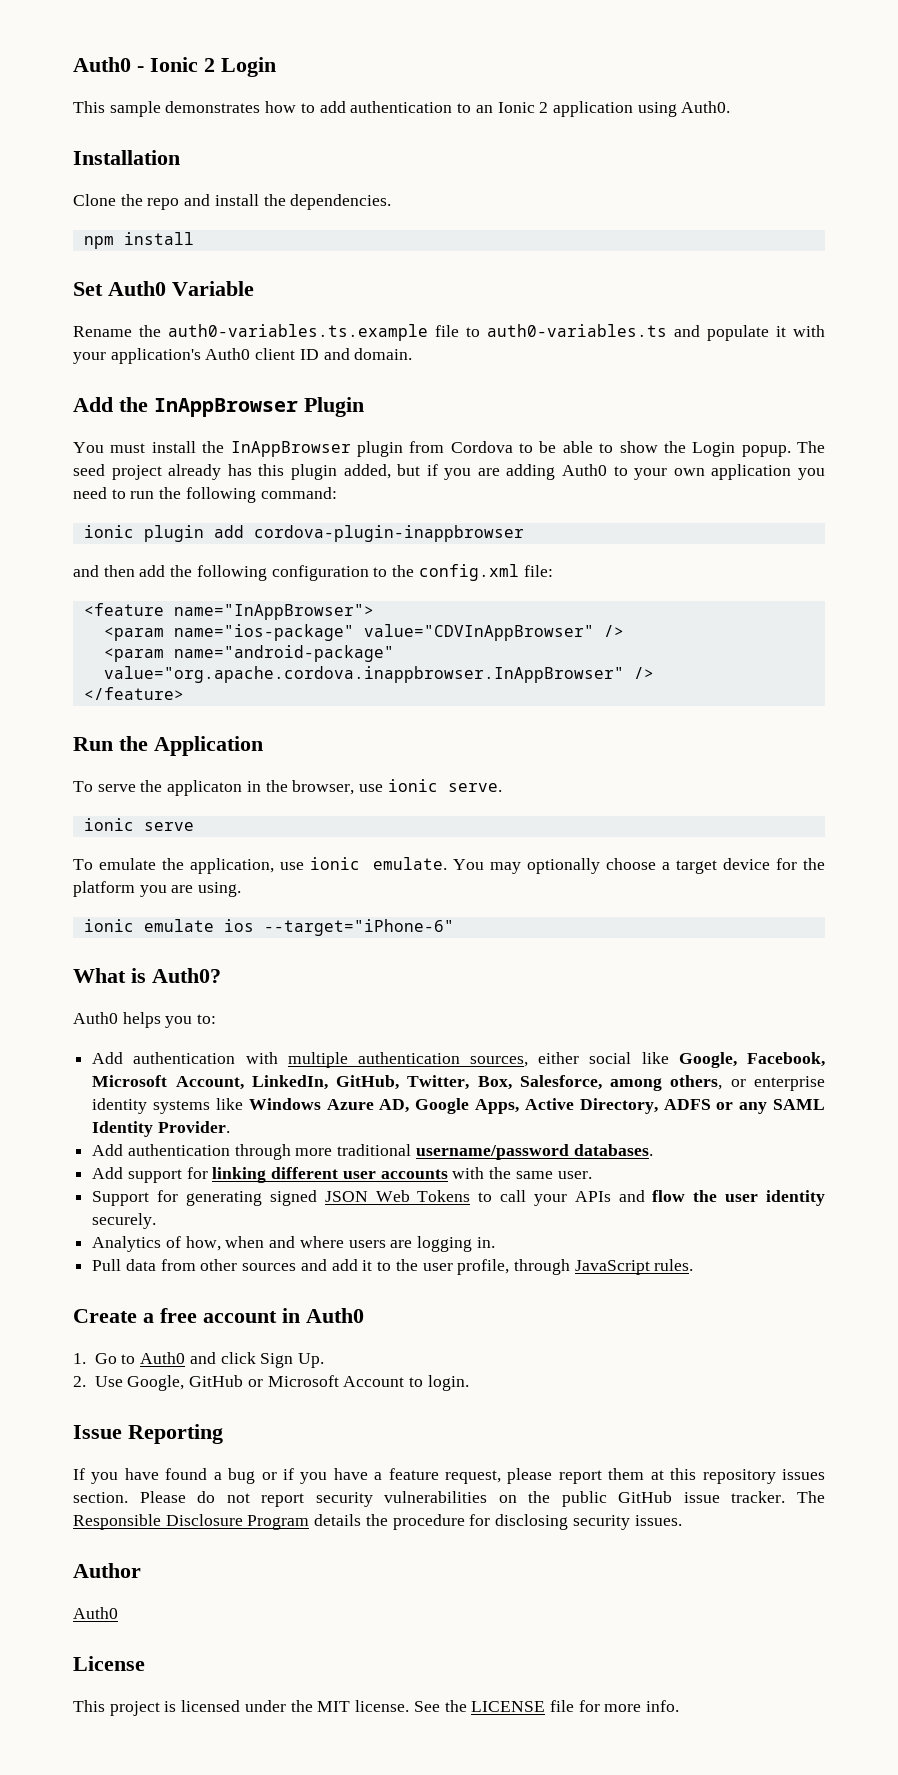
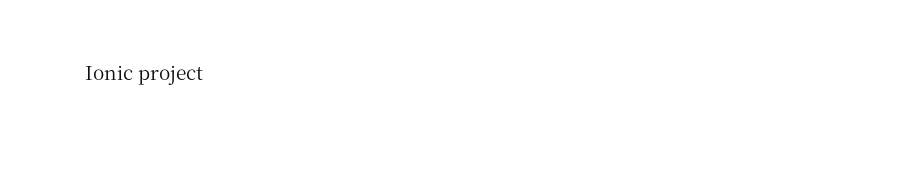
[73,57,276,77] [73,101,731,117] [73,150,180,165] [73,194,392,210] [83,232,194,249] [73,281,254,296] [73,324,825,341] [73,348,413,364] [73,397,364,417] [73,441,825,457] [73,464,826,480] [73,487,337,503] [83,525,524,542] [73,564,553,581] [83,603,374,620] [103,624,624,641] [103,645,394,662] [103,666,654,683] [83,687,184,700] [73,736,263,756] [73,779,502,796] [83,818,194,831] [73,857,826,874] [73,881,242,897] [83,919,454,936] [73,968,221,983] [73,1012,217,1028] [92,1052,825,1068] [92,1075,825,1091] [92,1098,826,1114] [92,1121,230,1137] [92,1144,653,1160] [92,1167,592,1183] [92,1190,826,1206] [92,1213,157,1229] [92,1236,495,1252] [92,1259,694,1275] [73,1308,364,1323] [73,1352,325,1368] [73,1375,469,1391] [73,1424,223,1444] [73,1468,826,1484] [73,1491,826,1507] [73,1514,682,1530] [73,1563,141,1578] [73,1607,118,1619] [73,1656,145,1671] [73,1700,680,1716] Auth0 - Ionic 2 Login // This sample demonstrates how to add authentication to an Ionic 2 application using Auth0. // Installation // Clone the repo and install the dependencies. // npm install // Set Auth0 Variable // Rename the auth0-variables.ts.example file to auth0-variables.ts and populate it with your application's Auth0 client ID and domain. // Add the InAppBrowser Plugin // You must install the InAppBrowser plugin from Cordova to be able to show the Login popup. The seed project already has this plugin added, but if you are adding Auth0 to your own application you need to run the following command: // ionic plugin add cordova-plugin-inappbrowser // and then add the following configuration to the config.xml file: // <feature name="InAppBrowser"> // <param name="ios-package" value="CDVInAppBrowser" /> // <param name="android-package" value="org.apache.cordova.inappbrowser.InAppBrowser" /> // </feature> // Run the Application // To serve the applicaton in the browser, use ionic serve. // ionic serve // To emulate the application, use ionic emulate. You may optionally choose a target device for the platform you are using. // ionic emulate ios --target="iPhone-6" // What is Auth0? // Auth0 helps you to: // Add authentication with multiple authentication sources, either social like Google, Facebook, Microsoft Account, LinkedIn, GitHub, Twitter, Box, Salesforce, among others, or enterprise identity systems like Windows Azure AD, Google Apps, Active Directory, ADFS or any SAML Identity Provider. // Add authentication through more traditional username/password databases. // Add support for linking different user accounts with the same user. // Support for generating signed JSON Web Tokens to call your APIs and flow the user identity securely. // Analytics of how, when and where users are logging in. // Pull data from other sources and add it to the user profile, through JavaScript rules. // Create a free account in Auth0 // 1. Go to Auth0 and click Sign Up. // 2. Use Google, GitHub or Microsoft Account to login. // Issue Reporting // If you have found a bug or if you have a feature request, please report them at this repository issues section. Please do not report security vulnerabilities on the public GitHub issue tracker. The Responsible Disclosure Program details the procedure for disclosing security issues. // Author // Auth0 // License // This project is licensed under the MIT license. See the LICENSE file for more info. -> [85,65,204,85] Ionic project

